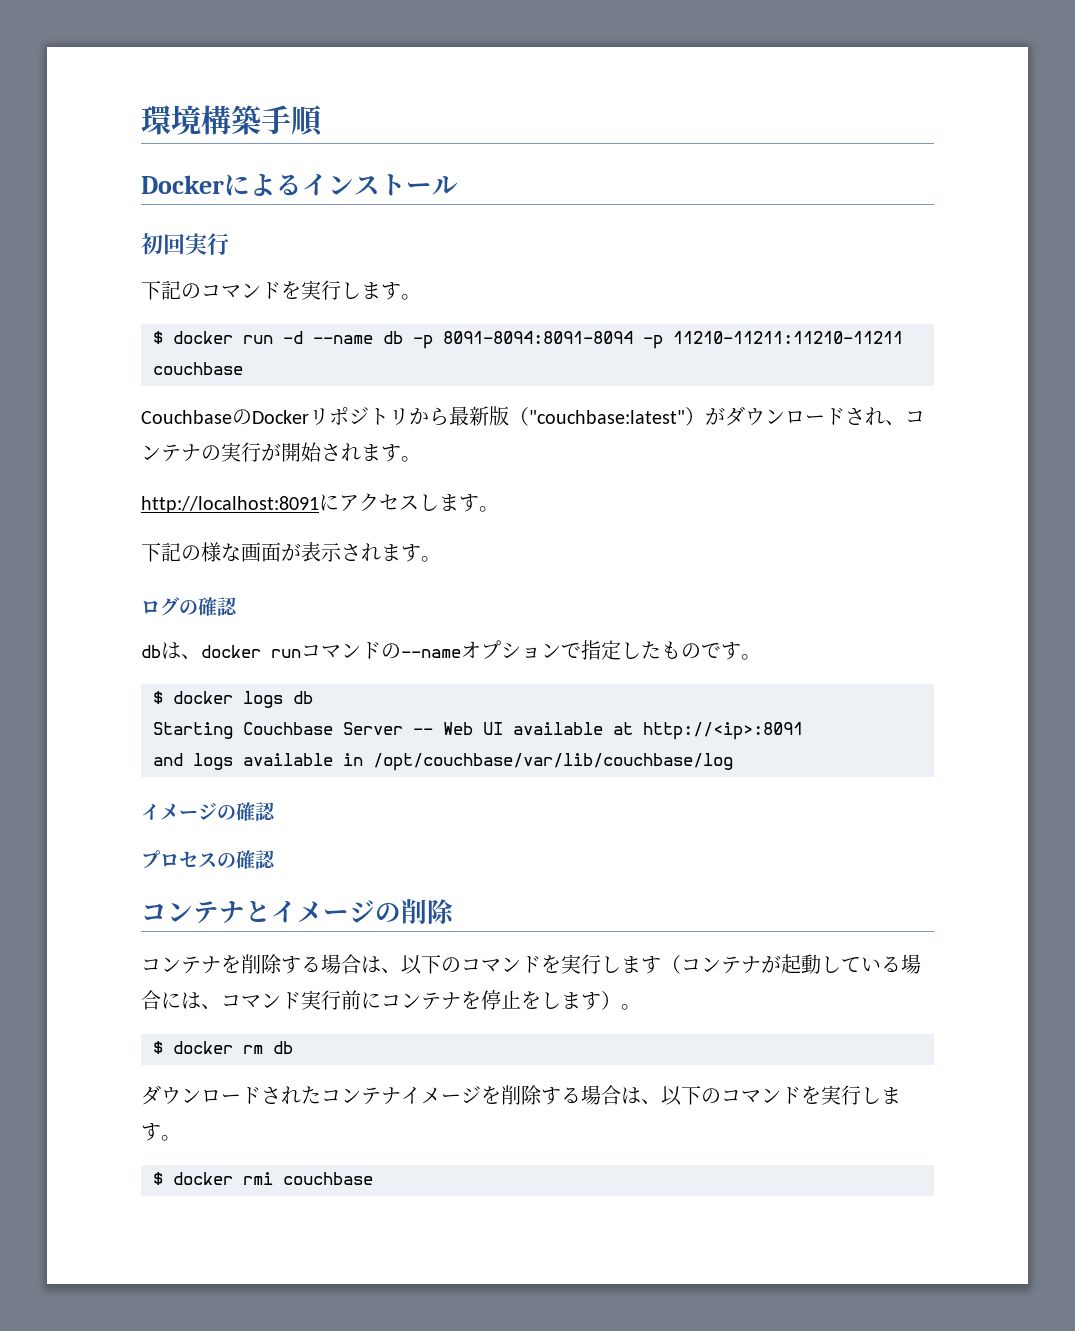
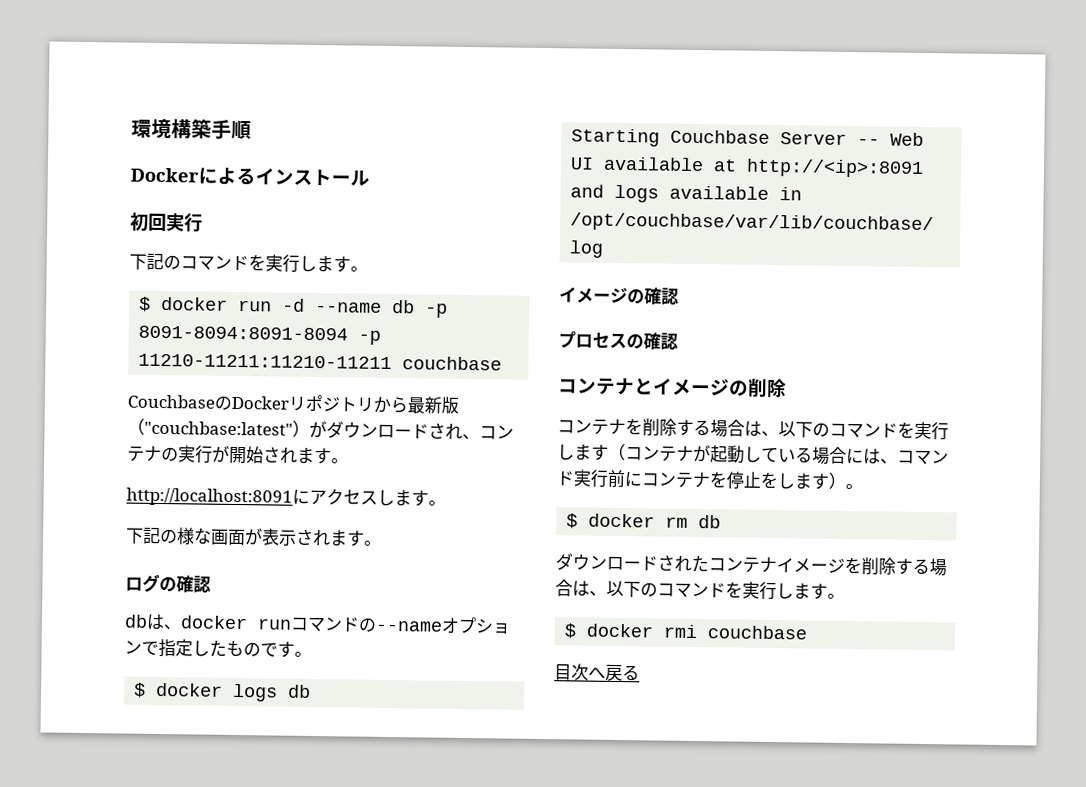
(373, 1178) none -> [554,663,640,682] // 目次へ戻る

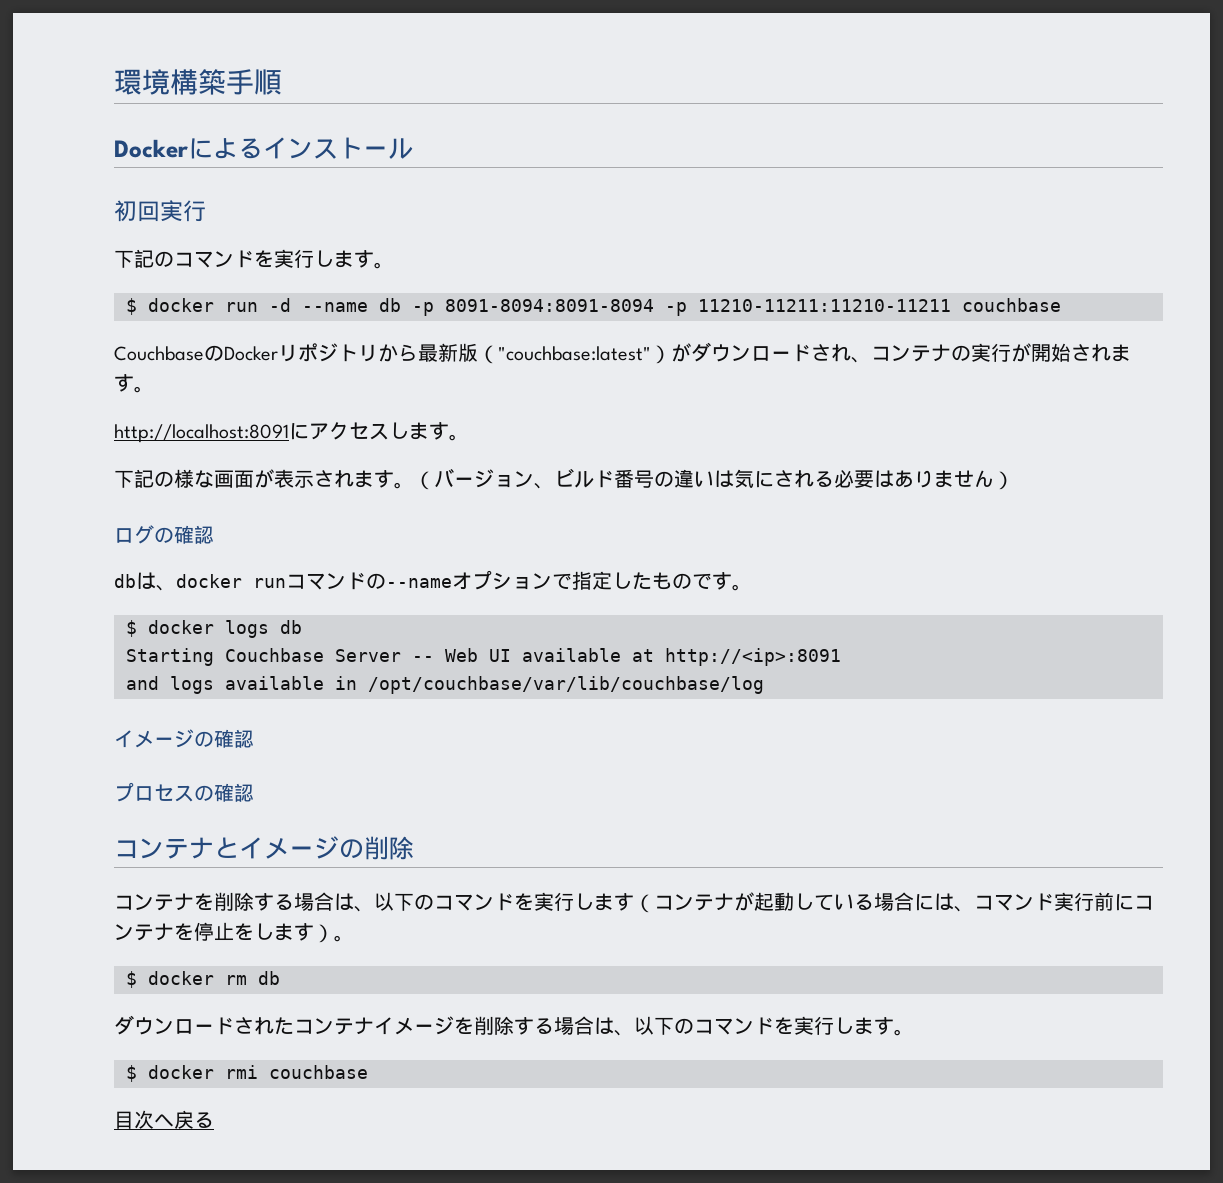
(382, 543) none -> [414,468,1014,490] （バージョン、ビルド番号の違いは気にされる必要はありません）

